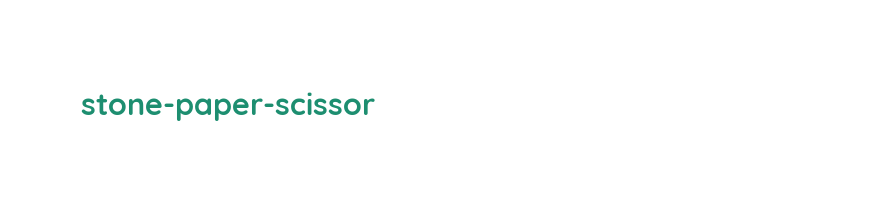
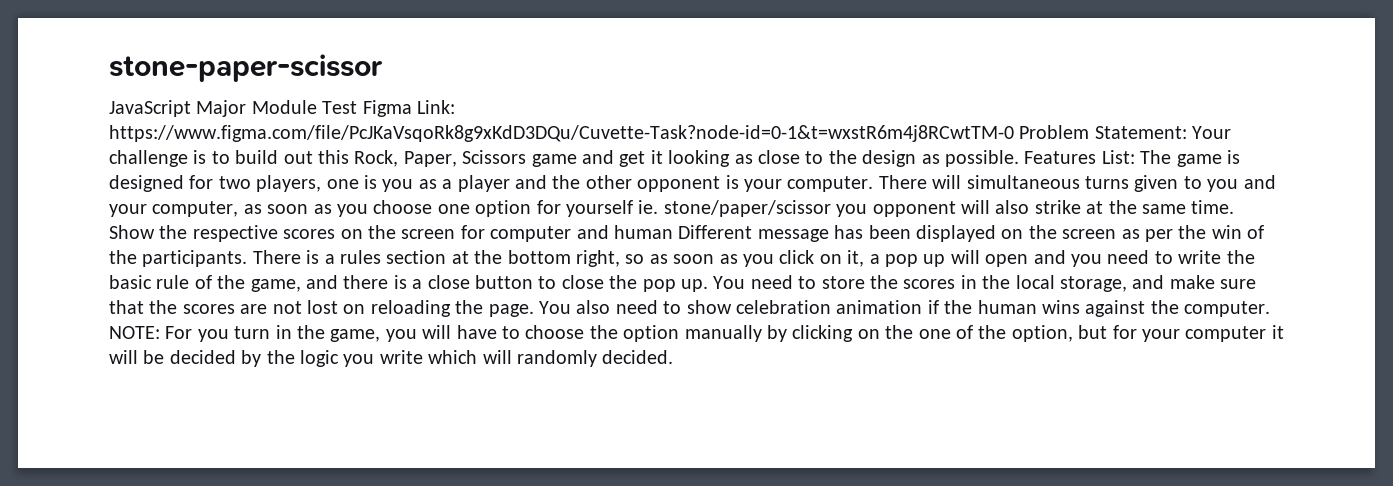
(375, 106) none -> [109,100,455,117] [109,125,1232,142] [109,150,1240,167] [109,175,1276,192] [109,200,1235,217] [109,225,1265,242] [109,250,1255,267] [109,275,1257,292] [109,300,1271,317] [109,325,1284,342] [109,350,674,367] // JavaScript Major Module Test Figma Link: https://www.figma.com/file/PcJKaVsqoRk8g9xKdD3DQu/Cuvette-Task?node-id=0-1&t=wxstR6m4j8RCwtTM-0 Problem Statement: Your challenge is to build out this Rock, Paper, Scissors game and get it looking as close to the design as possible. Features List: The game is designed for two players, one is you as a player and the other opponent is your computer. There will simultaneous turns given to you and your computer, as soon as you choose one option for yourself ie. stone/paper/scissor you opponent will also strike at the same time. Show the respective scores on the screen for computer and human Different message has been displayed on the screen as per the win of the participants. There is a rules section at the bottom right, so as soon as you click on it, a pop up will open and you need to write the basic rule of the game, and there is a close button to close the pop up. You need to store the scores in the local storage, and make sure that the scores are not lost on reloading the page. You also need to show celebration animation if the human wins against the computer. NOTE: For you turn in the game, you will have to choose the option manually by clicking on the one of the option, but for your computer it will be decided by the logic you write which will randomly decided.

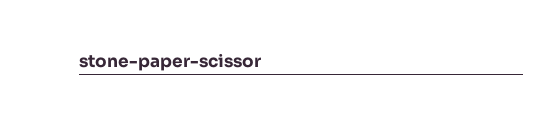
[109,100,455,117] [109,125,1232,142] [109,150,1240,167] [109,175,1276,192] [109,200,1235,217] [109,225,1265,242] [109,250,1255,267] [109,275,1257,292] [109,300,1271,317] [109,325,1284,342] [109,350,674,367] // JavaScript Major Module Test Figma Link: https://www.figma.com/file/PcJKaVsqoRk8g9xKdD3DQu/Cuvette-Task?node-id=0-1&t=wxstR6m4j8RCwtTM-0 Problem Statement: Your challenge is to build out this Rock, Paper, Scissors game and get it looking as close to the design as possible. Features List: The game is designed for two players, one is you as a player and the other opponent is your computer. There will simultaneous turns given to you and your computer, as soon as you choose one option for yourself ie. stone/paper/scissor you opponent will also strike at the same time. Show the respective scores on the screen for computer and human Different message has been displayed on the screen as per the win of the participants. There is a rules section at the bottom right, so as soon as you click on it, a pop up will open and you need to write the basic rule of the game, and there is a close button to close the pop up. You need to store the scores in the local storage, and make sure that the scores are not lost on reloading the page. You also need to show celebration animation if the human wins against the computer. NOTE: For you turn in the game, you will have to choose the option manually by clicking on the one of the option, but for your computer it will be decided by the logic you write which will randomly decided. -> (261, 62) none

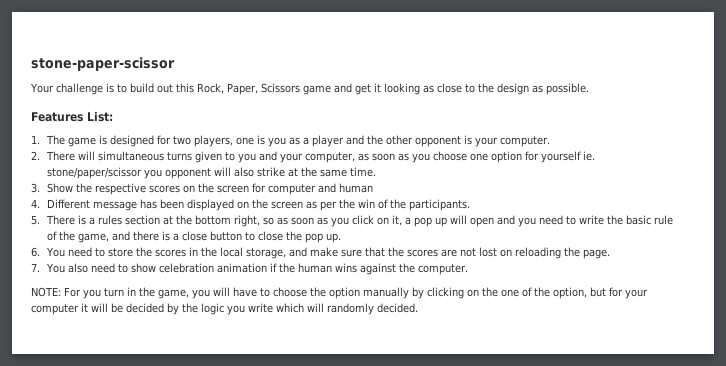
(261, 62) none -> [30,83,589,95] [31,111,113,122] [31,135,551,147] [31,151,596,163] [47,167,377,179] [31,183,374,195] [31,199,471,211] [31,215,674,227] [47,231,342,243] [31,247,611,259] [31,263,469,275] [31,287,648,299] [31,303,418,315] // Your challenge is to build out this Rock, Paper, Scissors game and get it looking as close to the design as possible. // Features List: // 1. The game is designed for two players, one is you as a player and the other opponent is your computer. // 2. There will simultaneous turns given to you and your computer, as soon as you choose one option for yourself ie. stone/paper/scissor you opponent will also strike at the same time. // 3. Show the respective scores on the screen for computer and human // 4. Different message has been displayed on the screen as per the win of the participants. // 5. There is a rules section at the bottom right, so as soon as you click on it, a pop up will open and you need to write the basic rule of the game, and there is a close button to close the pop up. // 6. You need to store the scores in the local storage, and make sure that the scores are not lost on reloading the page. // 7. You also need to show celebration animation if the human wins against the computer. // NOTE: For you turn in the game, you will have to choose the option manually by clicking on the one of the option, but for your computer it will be decided by the logic you write which will randomly decided.

